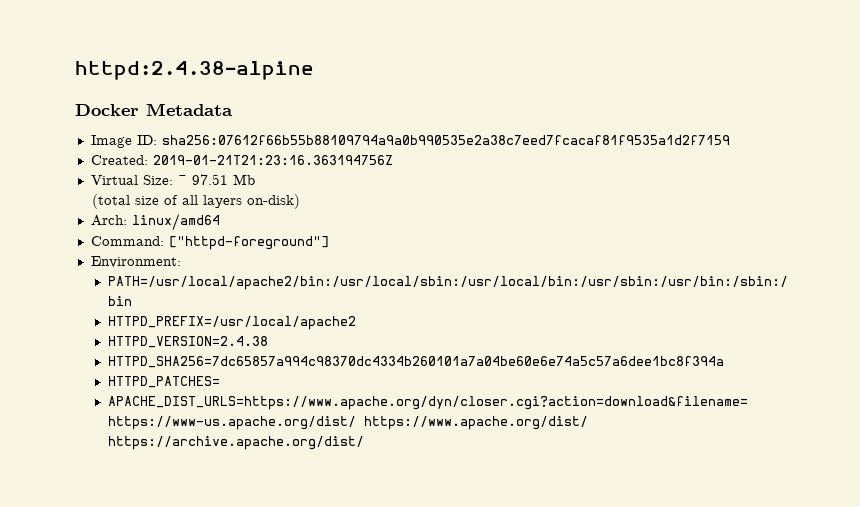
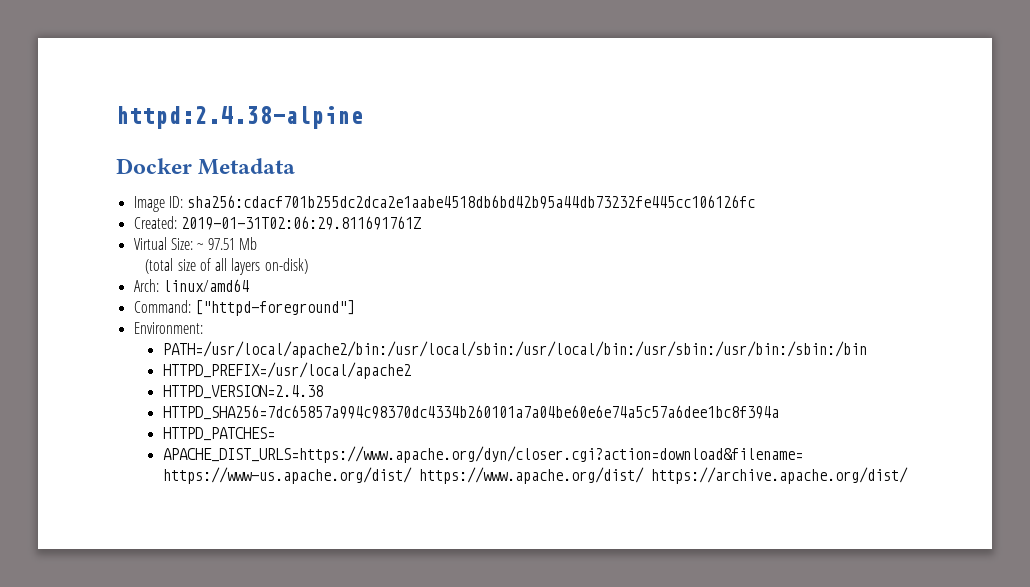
[161,135,730,145] sha256:07612f66b55b88109794a9a0b990535e2a38c7eed7fcacaf81f9535a1d2f7159 -> [187,195,756,209] sha256:cdacf701b255dc2dca2e1aabe4518db6bd42b95a44db73232fe445cc106126fc
[152,155,393,165] 2019-01-21T21:23:16.363194756Z -> [180,216,421,230] 2019-01-31T02:06:29.811691761Z

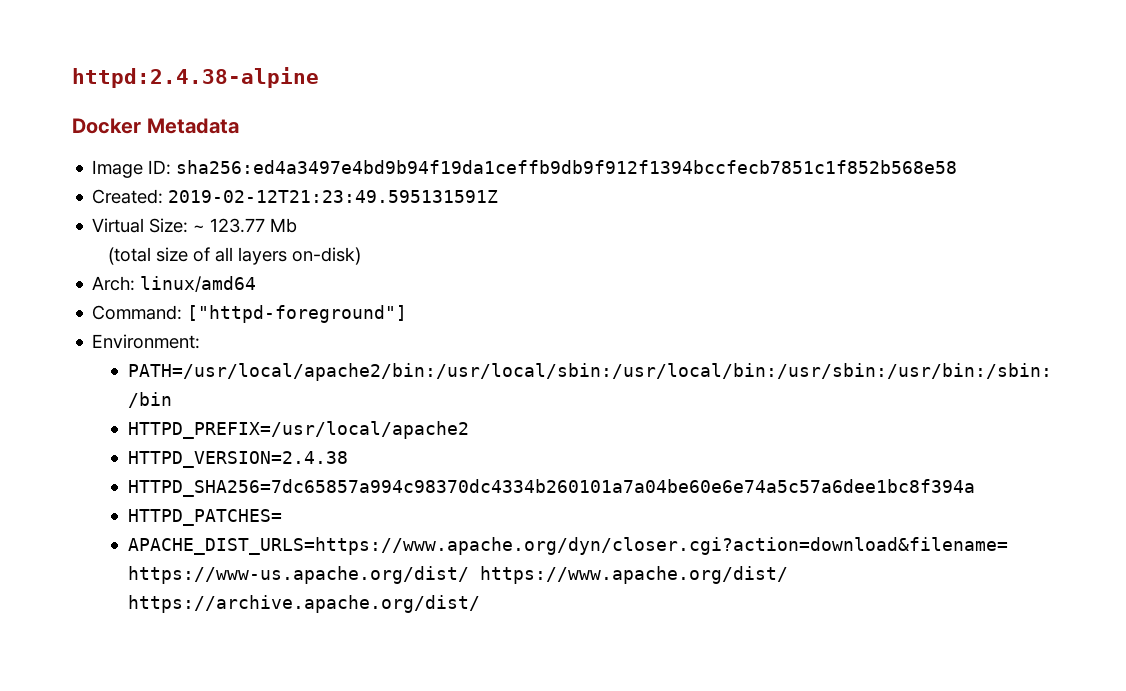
[187,195,756,209] sha256:cdacf701b255dc2dca2e1aabe4518db6bd42b95a44db73232fe445cc106126fc -> [176,160,958,174] sha256:ed4a3497e4bd9b94f19da1ceffb9db9f912f1394bccfecb7851c1f852b568e58
[180,216,421,230] 2019-01-31T02:06:29.811691761Z -> [168,190,499,203] 2019-02-12T21:23:49.595131591Z
[207,238,235,250] 97.51 -> [210,218,266,233] 123.77

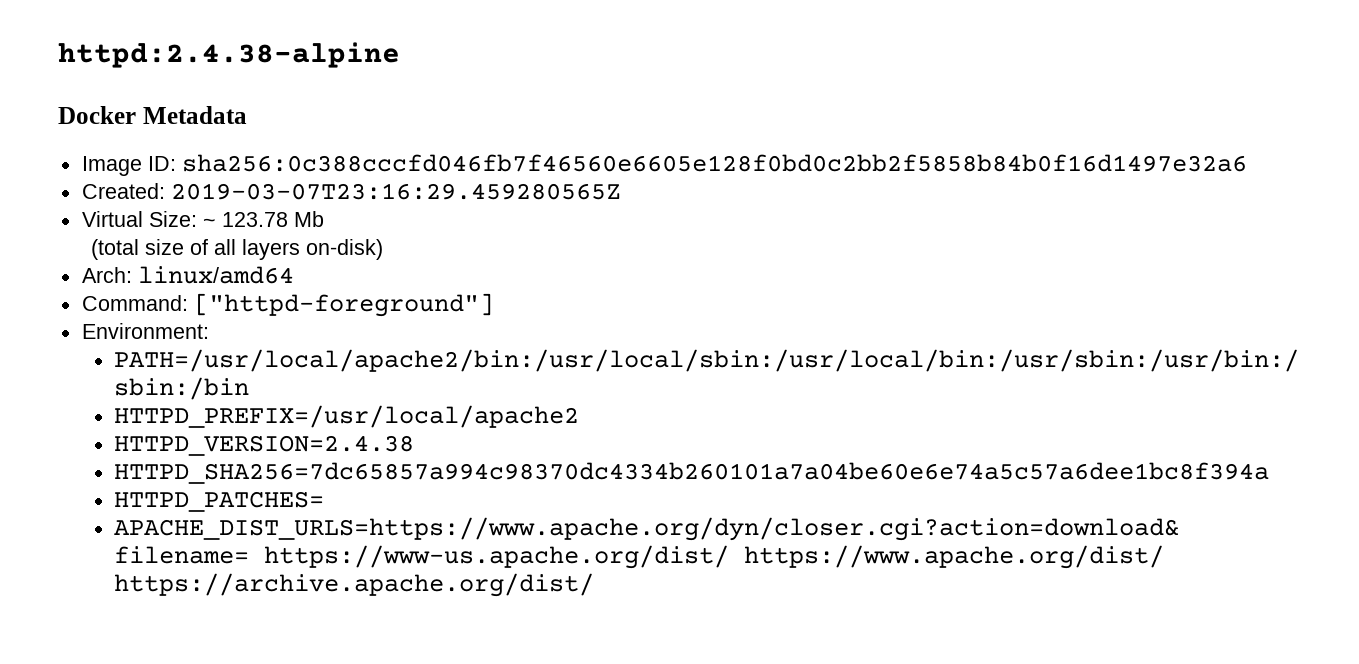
[176,160,958,174] sha256:ed4a3497e4bd9b94f19da1ceffb9db9f912f1394bccfecb7851c1f852b568e58 -> [181,154,1247,172] sha256:0c388cccfd046fb7f46560e6605e128f0bd0c2bb2f5858b84b0f16d1497e32a6
[168,190,499,203] 2019-02-12T21:23:49.595131591Z -> [170,183,621,200] 2019-03-07T23:16:29.459280565Z
[210,218,266,233] 123.77 -> [221,212,288,227] 123.78

